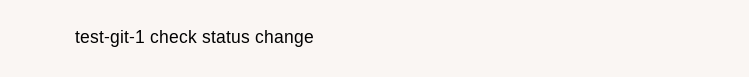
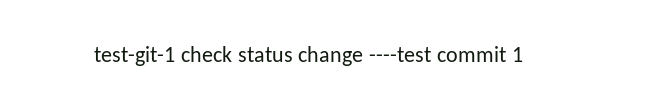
(314, 38) none -> [369,46,523,62] ----test commit 1

